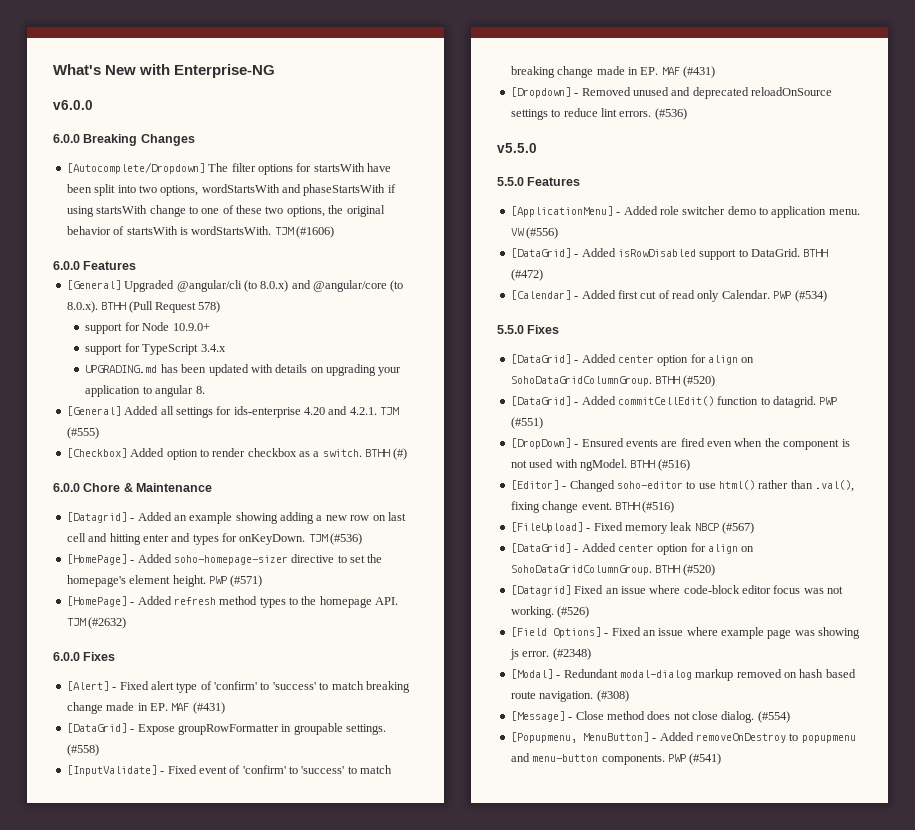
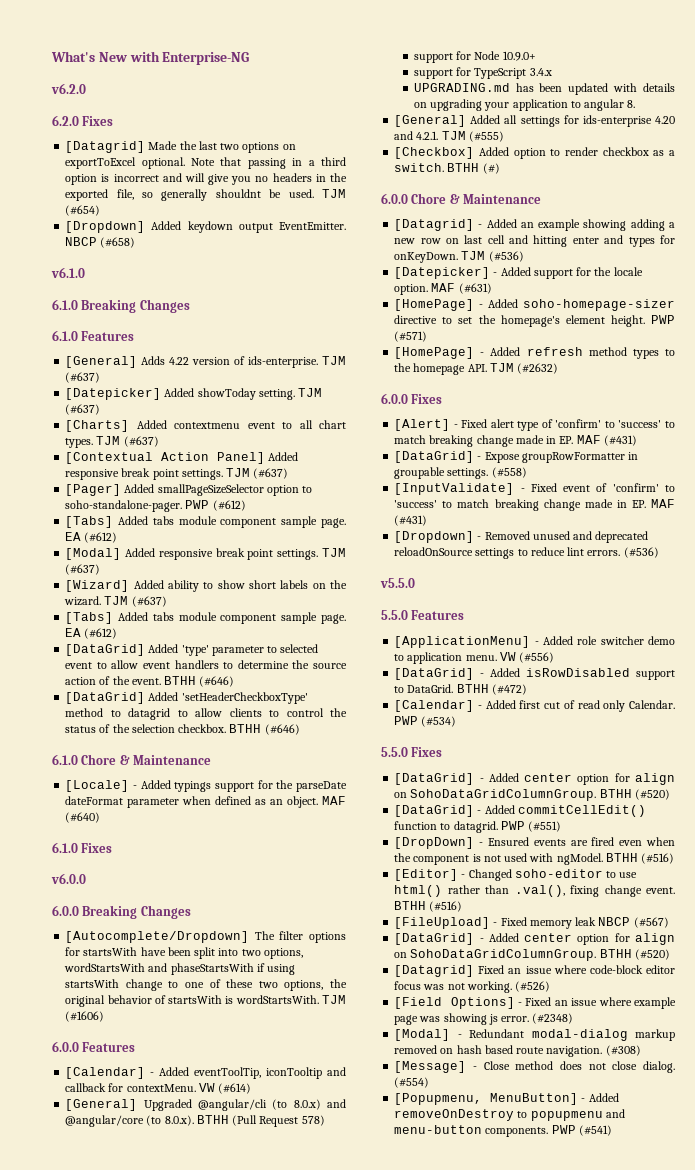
(276, 71) none -> [51,83,86,94] [52,115,114,126] [65,141,296,153] [65,157,346,169] [65,173,348,185] [65,189,346,201] [65,205,101,216] [65,221,347,233] [65,237,136,248] [51,267,85,278] [52,299,190,313] [52,330,135,341] [65,356,346,368] [65,372,101,383] [65,388,323,400] [65,404,101,415] [65,420,346,432] [65,436,159,448] [65,452,299,464] [65,468,289,480] [65,484,313,496] [65,500,246,512] [65,516,347,528] [65,532,118,543] [65,548,347,560] [65,564,101,575] [65,580,347,592] [64,596,167,607] [65,612,347,624] [65,628,118,639] [65,644,319,656] [65,660,347,669] [65,676,235,687] [65,692,308,704] [65,708,347,720] [65,724,300,735] [52,754,212,765] [65,780,347,792] [65,796,346,808] [65,812,101,823] [52,842,113,853] // v6.2.0 // 6.2.0 Fixes // [Datagrid] Made the last two options on exportToExcel optional. Note that passing in a third option is incorrect and will give you no headers in the exported file, so generally shouldnt be used. TJM (#654) // [Dropdown] Added keydown output EventEmitter. NBCP (#658) // v6.1.0 // 6.1.0 Breaking Changes // 6.1.0 Features // [General] Adds 4.22 version of ids-enterprise. TJM (#637) // [Datepicker] Added showToday setting. TJM (#637) // [Charts] Added contextmenu event to all chart types. TJM (#637) // [Contextual Action Panel] Added responsive break point settings. TJM (#637) // [Pager] Added smallPageSizeSelector option to soho-standalone-pager. PWP (#612) // [Tabs] Added tabs module component sample page. EA (#612) // [Modal] Added responsive break point settings. TJM (#637) // [Wizard] Added ability to show short labels on the wizard. TJM (#637) // [Tabs] Added tabs module component sample page. EA (#612) // [DataGrid] Added 'type' parameter to selected event to allow event handlers to determine the source action of the event. BTHH (#646) // [DataGrid] Added 'setHeaderCheckboxType' method to datagrid to allow clients to control the status of the selection checkbox. BTHH (#646) // 6.1.0 Chore & Maintenance // [Locale] - Added typings support for the parseDate dateFormat parameter when defined as an object. MAF (#640) // 6.1.0 Fixes
(137, 265) none -> [65,1067,346,1079] [65,1083,252,1094] // [Calendar] - Added eventToolTip, iconTooltip and callback for contextMenu. VW (#614)
(363, 539) none -> [394,267,643,279] [394,283,492,295] // [Datepicker] - Added support for the locale option. MAF (#631)

